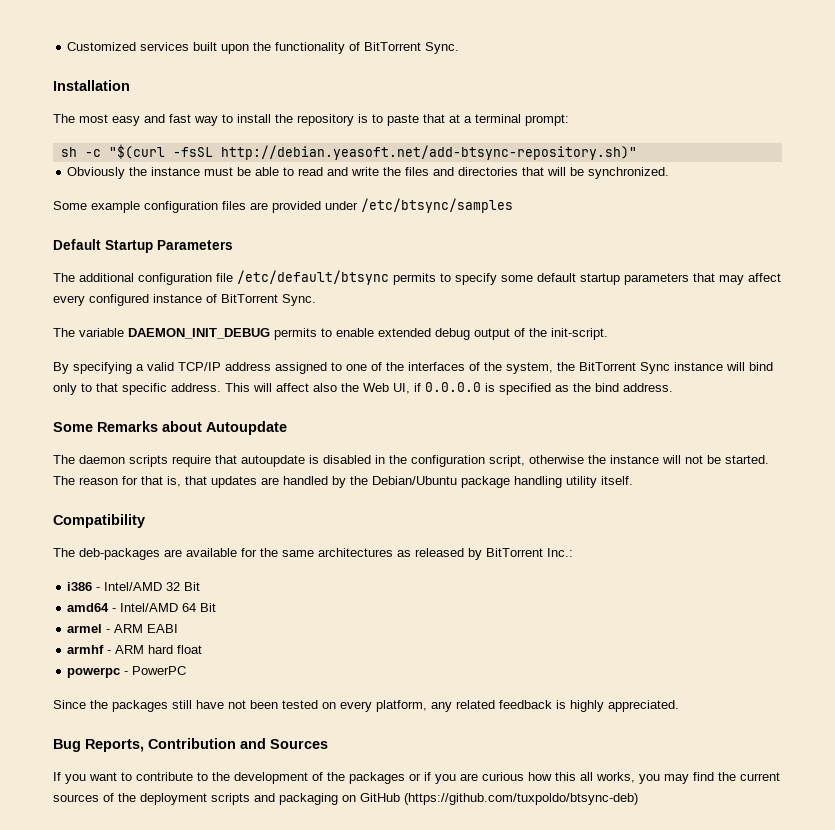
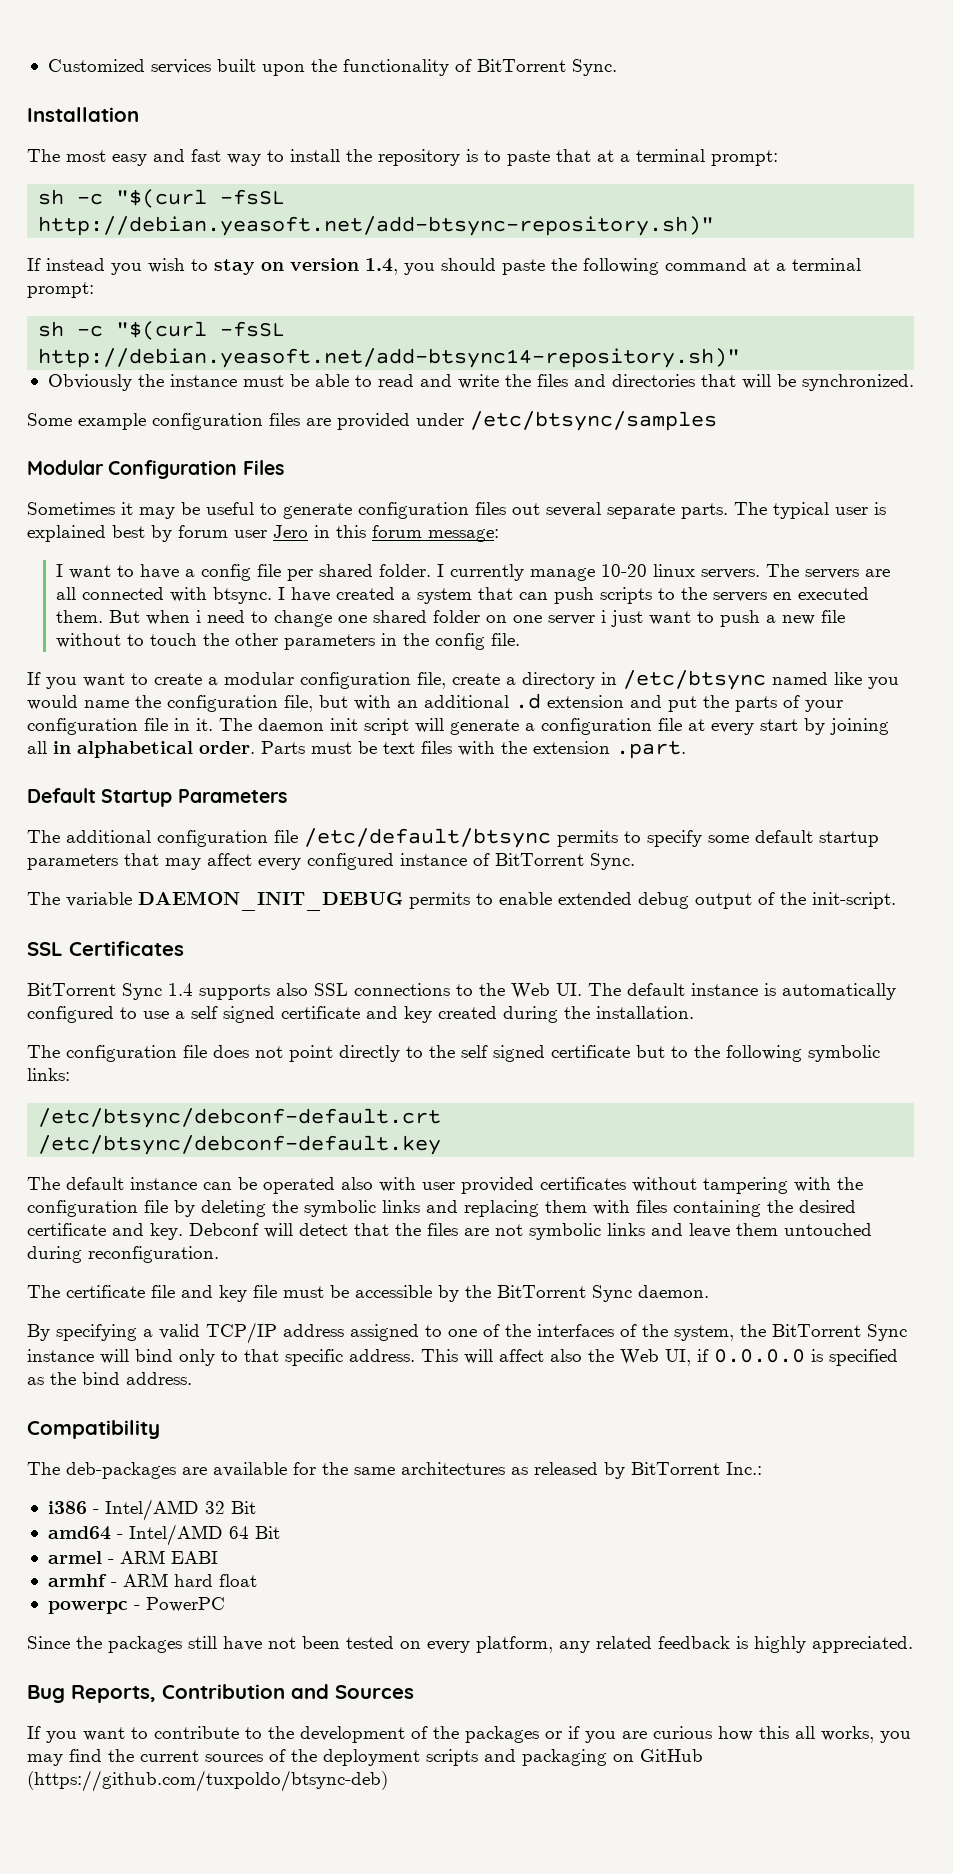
(637, 152) none -> [27,258,861,275] [27,282,94,298] [38,321,286,340] [38,348,741,368] // If instead you wish to stay on version 1.4, you should paste the following command at a terminal prompt: // sh -c "$(curl -fsSL http://debian.yeasoft.net/add-btsync14-repository.sh)"
(513, 205) none -> [27,460,284,479] [27,502,886,519] [27,525,499,542] [56,564,891,581] [56,587,870,604] [56,610,846,627] [56,633,521,650] [27,670,899,690] [27,693,843,712] [27,718,889,735] [27,741,686,759] // Modular Configuration Files // Sometimes it may be useful to generate configuration files out several separate parts. The typical user is explained best by forum user Jero in this forum message: // I want to have a config file per shared folder. I currently manage 10-20 linux servers. The servers are all connected with btsync. I have created a system that can push scripts to the servers en executed them. But when i need to change one shared folder on one server i just want to push a new file without to touch the other parameters in the config file. // If you want to create a modular configuration file, create a directory in /etc/btsync named like you would name the configuration file, but with an additional .d extension and put the parts of your configuration file in it. The daemon init script will generate a configuration file at every start by joining all in alphabetical order. Parts must be text files with the extension .part.
(608, 334) none -> [27,941,184,956] [27,983,896,1000] [27,1006,694,1023] [27,1045,880,1062] [27,1068,70,1081] [38,1108,442,1128] [38,1135,442,1155] [27,1177,863,1194] [27,1200,856,1217] [27,1223,872,1240] [27,1246,219,1263] [27,1285,709,1302] // SSL Certificates // BitTorrent Sync 1.4 supports also SSL connections to the Web UI. The default instance is automatically configured to use a self signed certificate and key created during the installation. // The configuration file does not point directly to the self signed certificate but to the following symbolic links: // /etc/btsync/debconf-default.crt // /etc/btsync/debconf-default.key // The default instance can be operated also with user provided certificates without tampering with the configuration file by deleting the symbolic links and replacing them with files containing the desired certificate and key. Debconf will detect that the files are not symbolic links and leave them untouched during reconfiguration. // The certificate file and key file must be accessible by the BitTorrent Sync daemon.
[53,421,287,435] [53,455,769,467] [53,476,633,488] // Some Remarks about Autoupdate // The daemon scripts require that autoupdate is disabled in the configuration script, otherwise the instance will not be started. The reason for that is, that updates are handled by the Debian/Ubuntu package handling utility itself. -> (192, 1378) none

